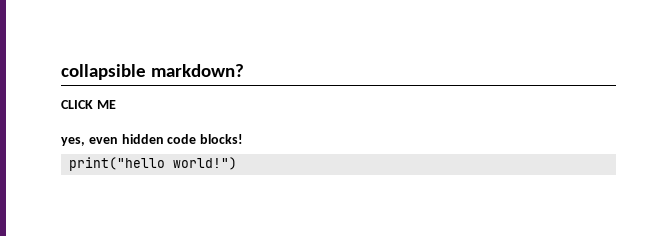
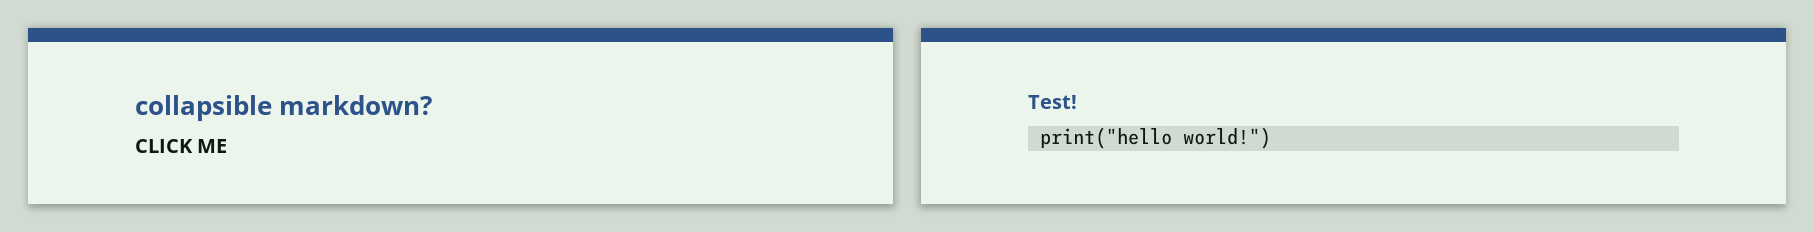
[61,134,244,146] yes, even hidden code blocks! -> [1028,95,1077,109] Test!

